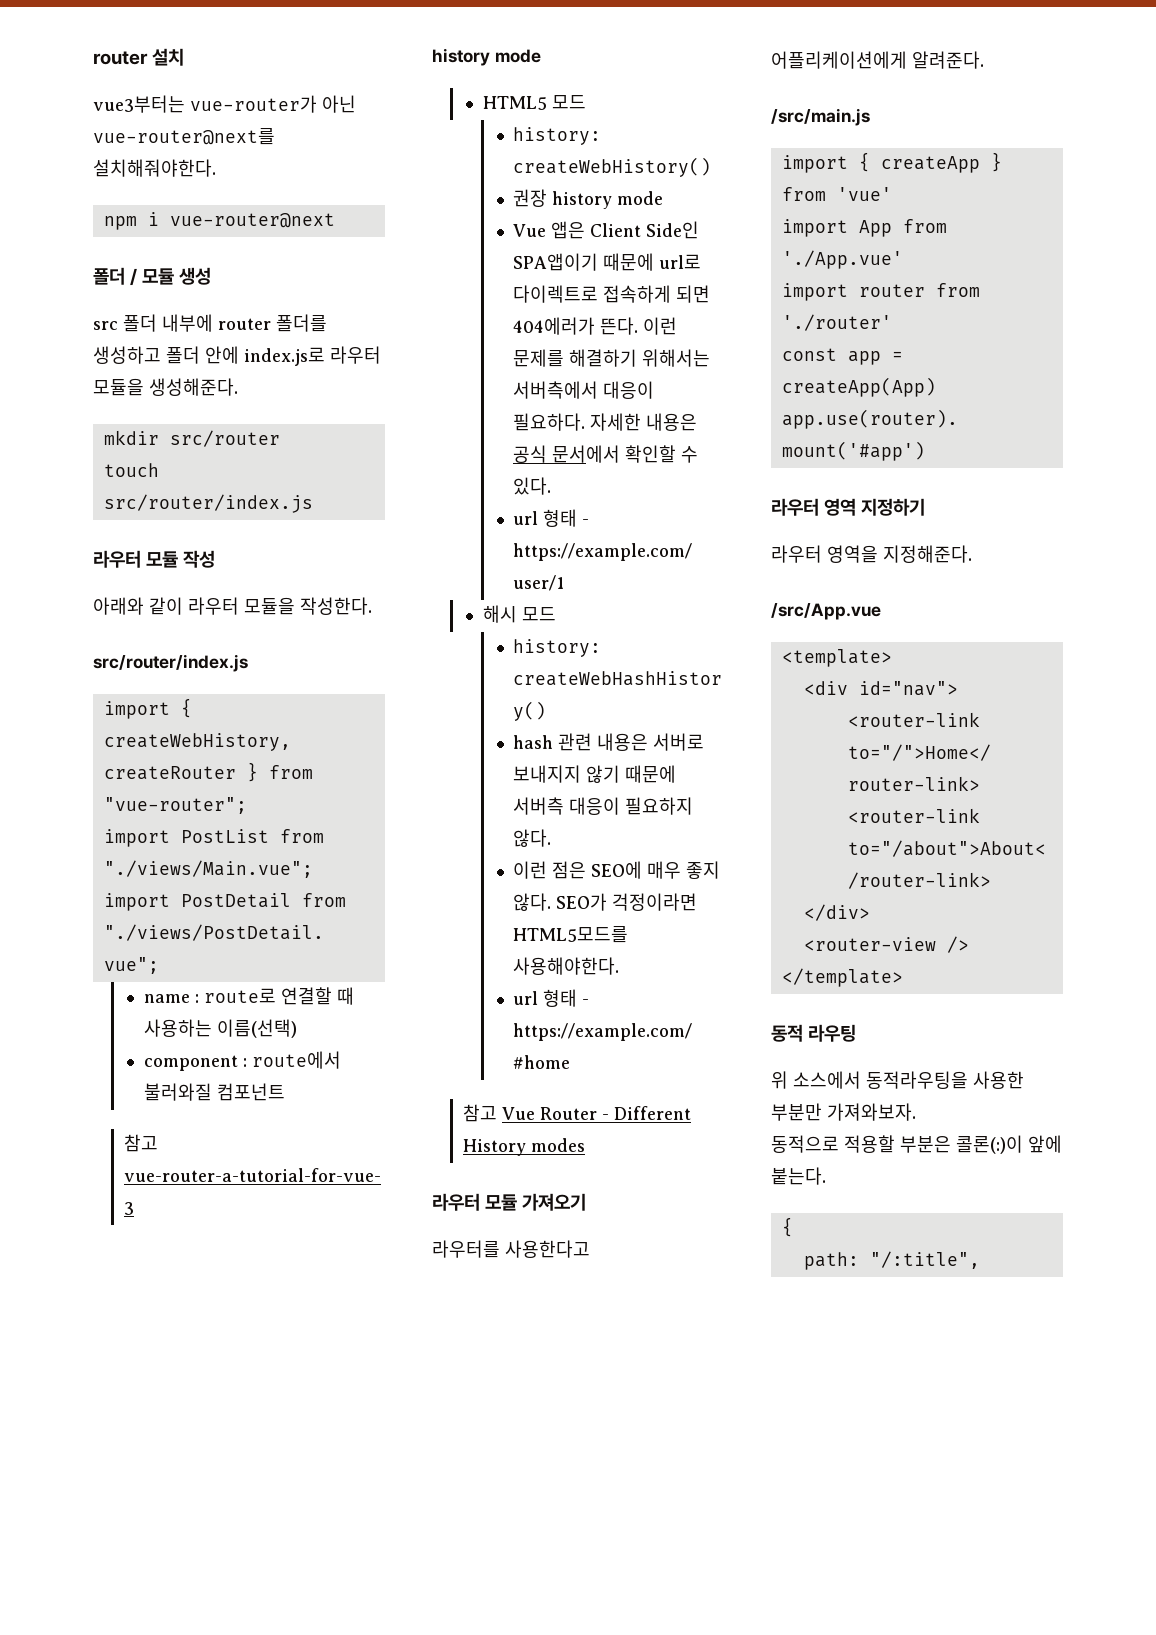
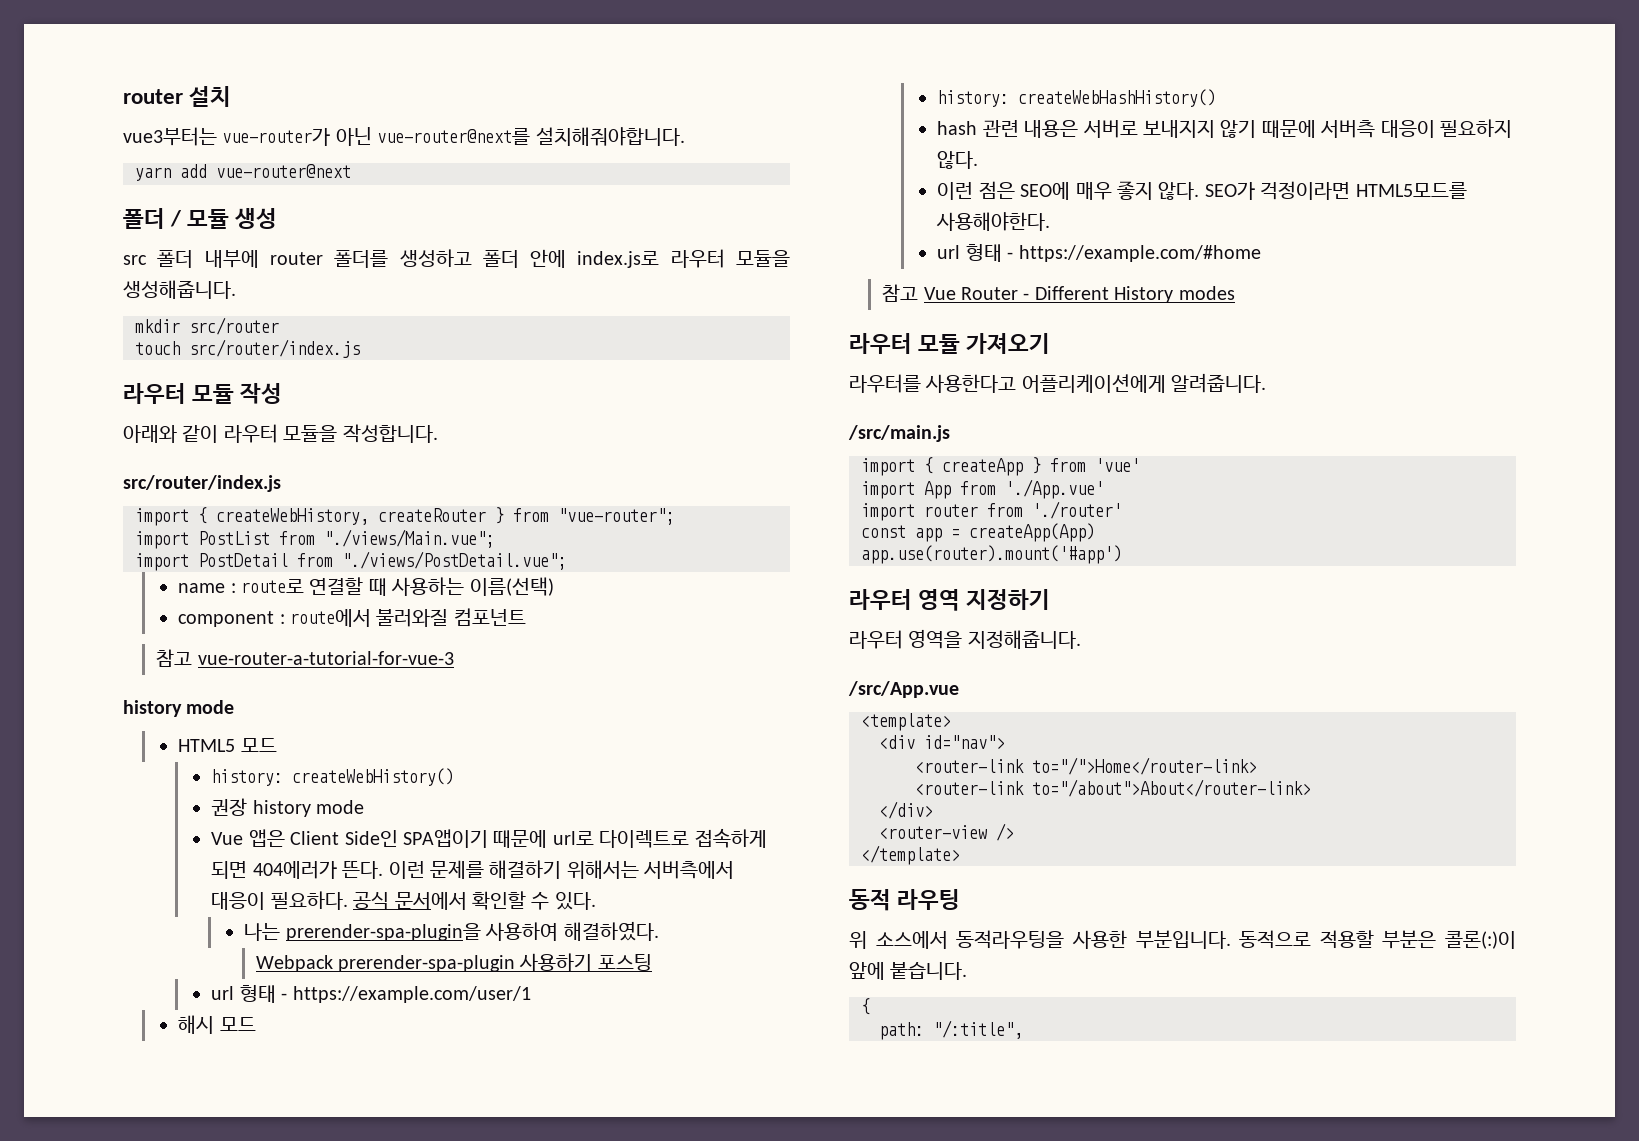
[93,159,216,177] [103,212,159,230] 설치해줘야한다. // npm i -> [535,127,685,146] [135,164,207,181] 설치해줘야합니다. // yarn add
[149,378,238,396] 생성해준다. -> [123,280,236,299] 생성해줍니다.
[300,597,372,615] 작성한다. -> [342,424,438,443] 작성합니다.
[590,413,698,431] 자세한 내용은 -> (348, 900) none
(552, 486) none -> [244,921,659,941] [255,953,652,972] // 나는 prerender-spa-plugin을 사용하여 해결하였다. // Webpack prerender-spa-plugin 사용하기 포스팅
[912,51,984,69] 알려준다. -> [1171,373,1267,393] 알려줍니다.
[883,545,972,563] 지정해준다. -> [967,630,1081,649] 지정해줍니다.
[771,1103,916,1121] 부분만 가져와보자. // -> [1135,930,1231,949] 부분입니다.
[771,1167,826,1185] 붙는다. -> [890,962,968,980] 붙습니다.

